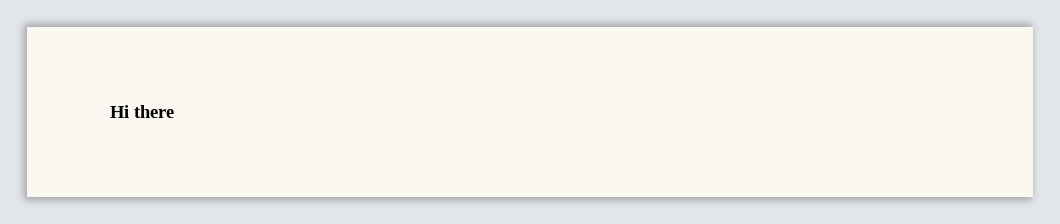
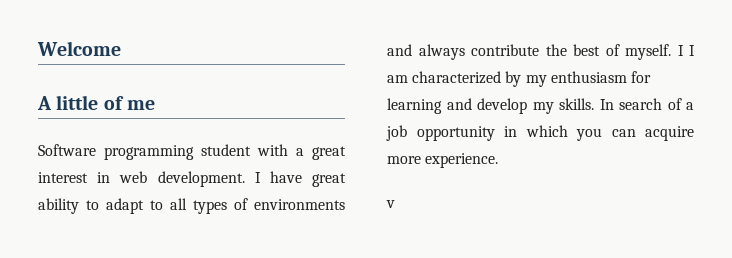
[110,105,174,118] Hi there -> [37,41,121,56] [37,95,155,110] [38,144,346,160] [38,171,346,187] [38,198,345,214] [387,44,695,60] [387,71,651,87] [387,98,694,114] [386,125,694,141] [387,153,499,168] [386,200,395,208] Welcome // A little of me // Software programming student with a great interest in web development. I have great ability to adapt to all types of environments and always contribute the best of myself. I I am characterized by my enthusiasm for learning and develop my skills. In search of a job opportunity in which you can acquire more experience. // v

